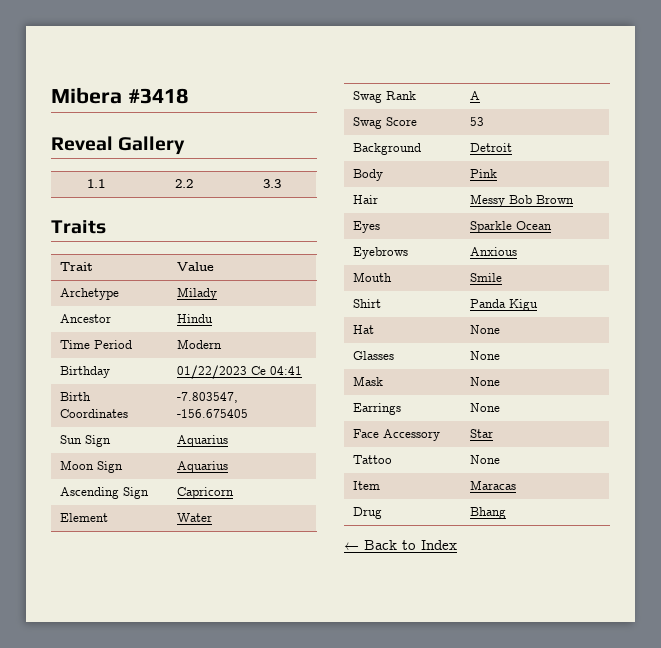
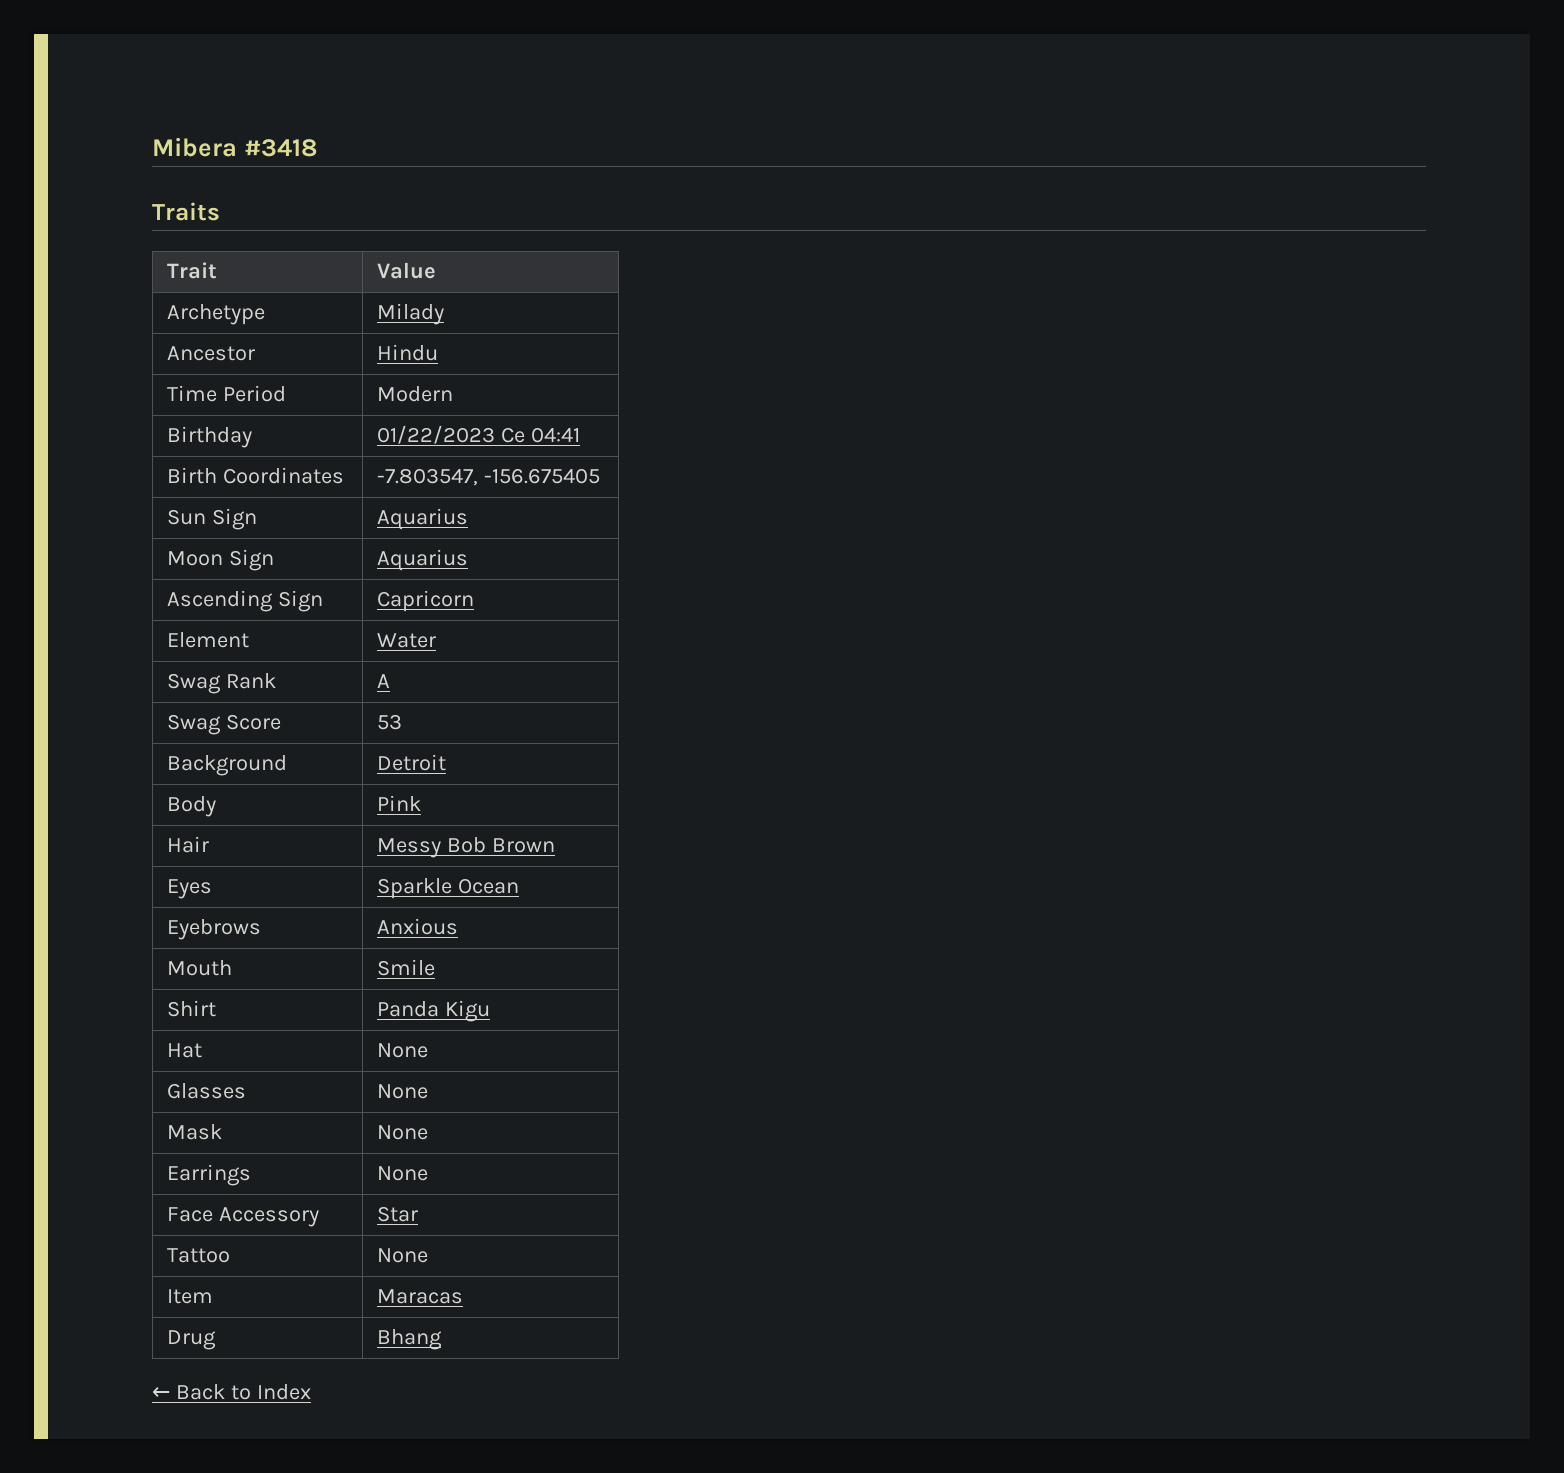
[51,136,186,155] [86,179,105,188] [174,179,193,188] [263,179,281,188] // Reveal Gallery // 1.1 | 2.2 | 3.3 -> (317, 148) none

